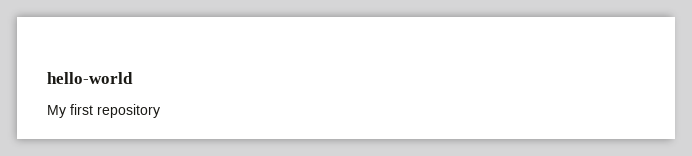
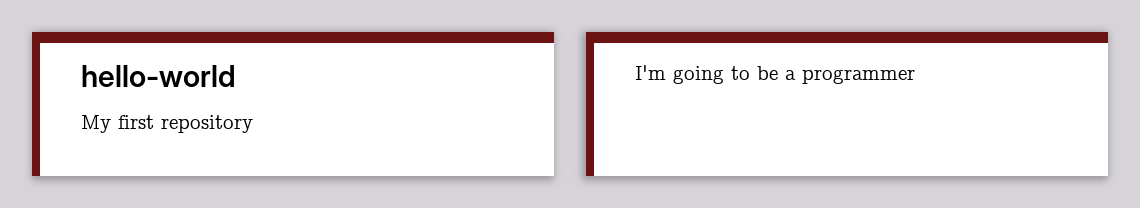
(160, 111) none -> [635,65,915,84] // I'm going to be a programmer

